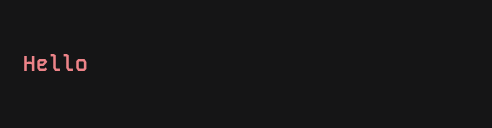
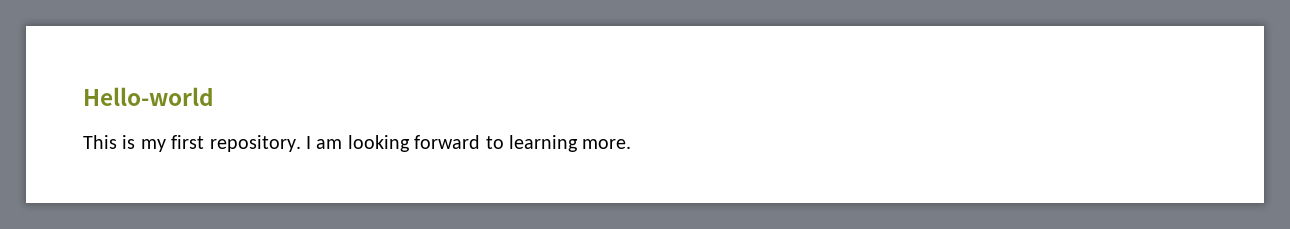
[23,54,88,71] Hello -> [83,87,213,106] [83,135,632,152] Hello-world // This is my first repository. I am looking forward to learning more.

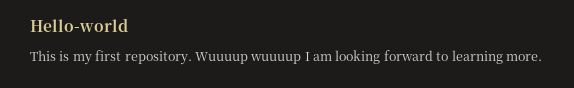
(301, 143) none -> [194,52,302,64] Wuuuup wuuuup

